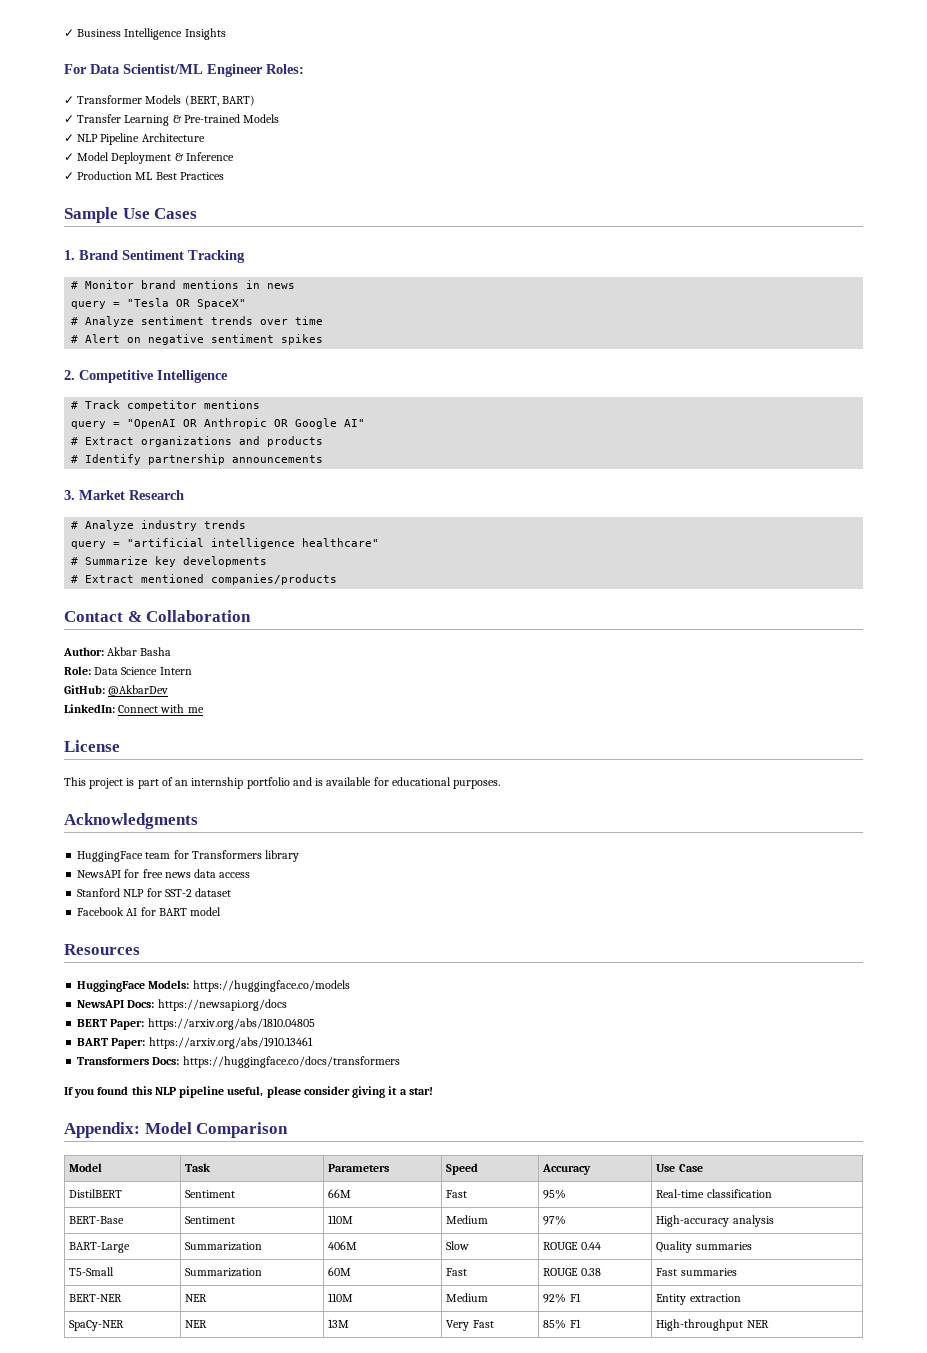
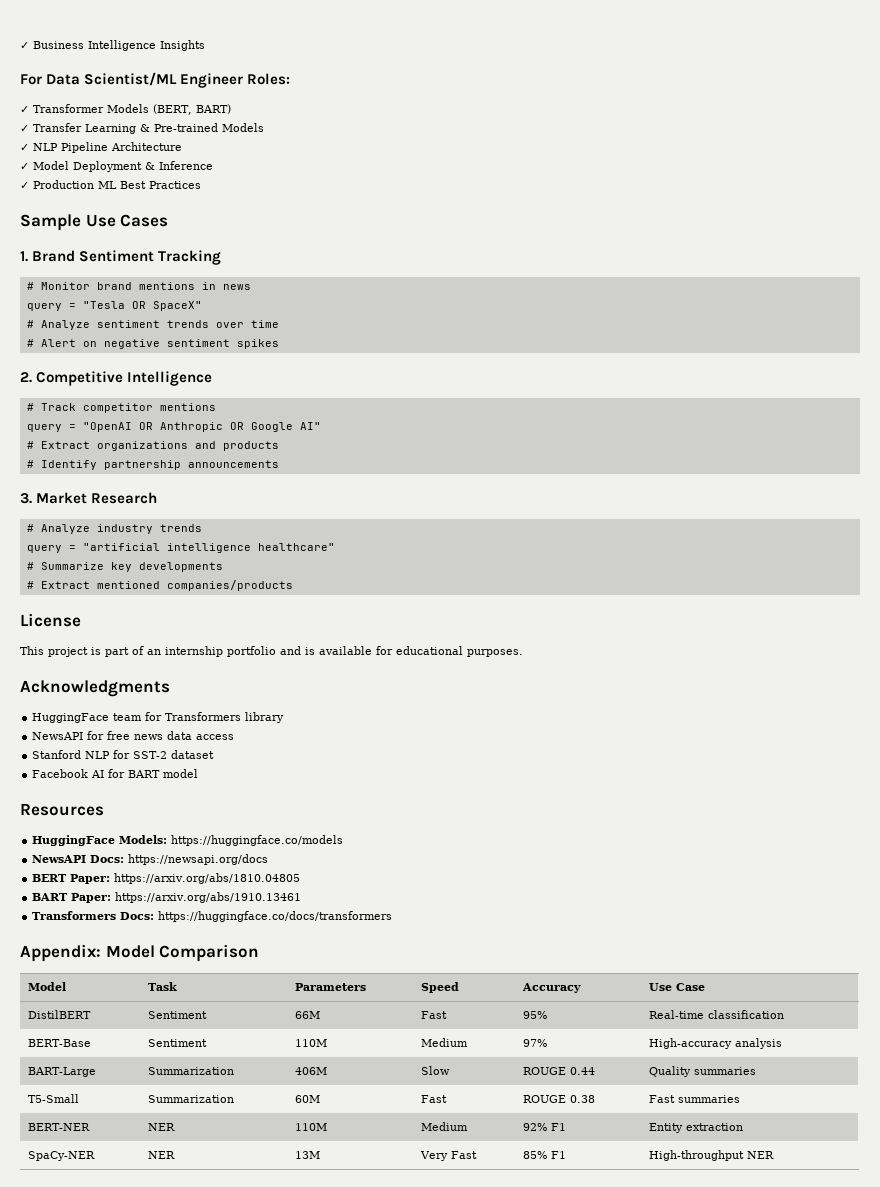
[64,610,252,622] [63,647,172,656] [64,666,192,675] [64,685,169,696] [64,704,204,713] // Contact & Collaboration // Author: Akbar Basha // Role: Data Science Intern // GitHub: @AkbarDev // LinkedIn: Connect with me -> (293, 585) none
[64,1086,433,1098] // If you found this NLP pipeline useful, please consider giving it a star! -> (393, 916) none

